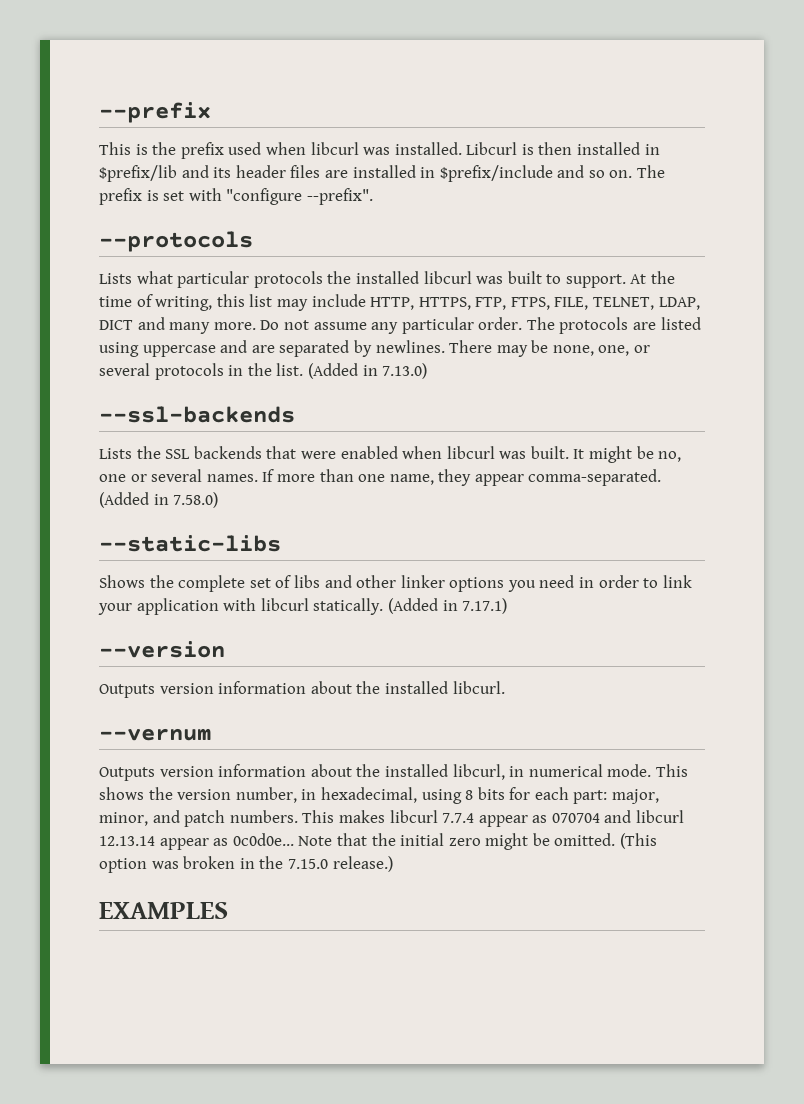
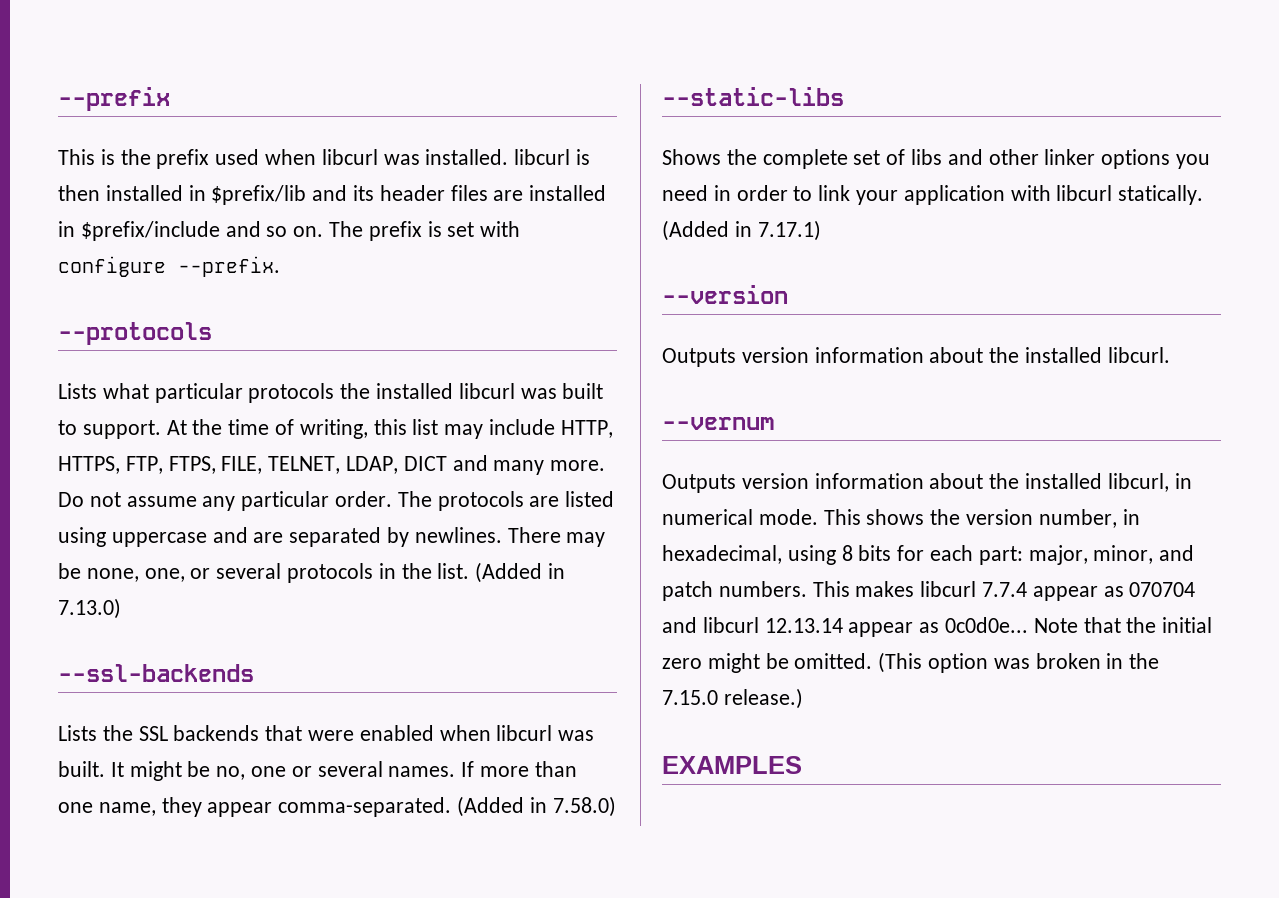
[466,142,518,155] Libcurl -> [514,149,571,165] libcurl
[226,188,373,205] "configure --prefix". -> [58,256,280,277] configure --prefix.

